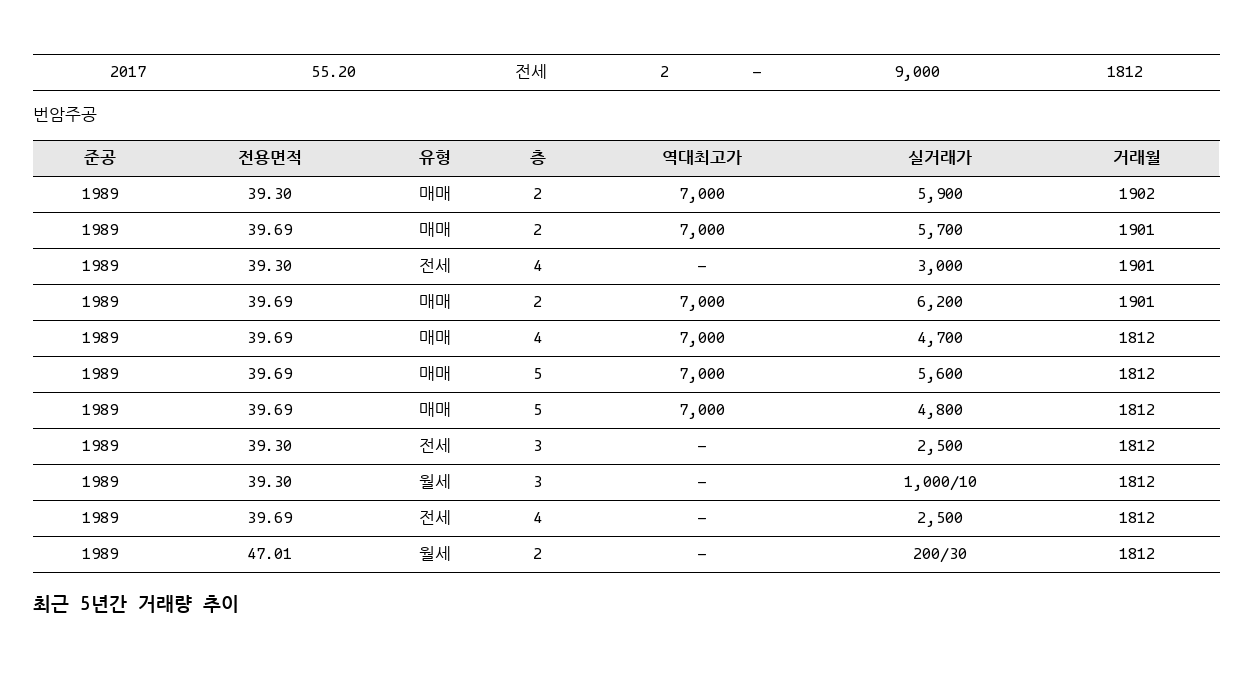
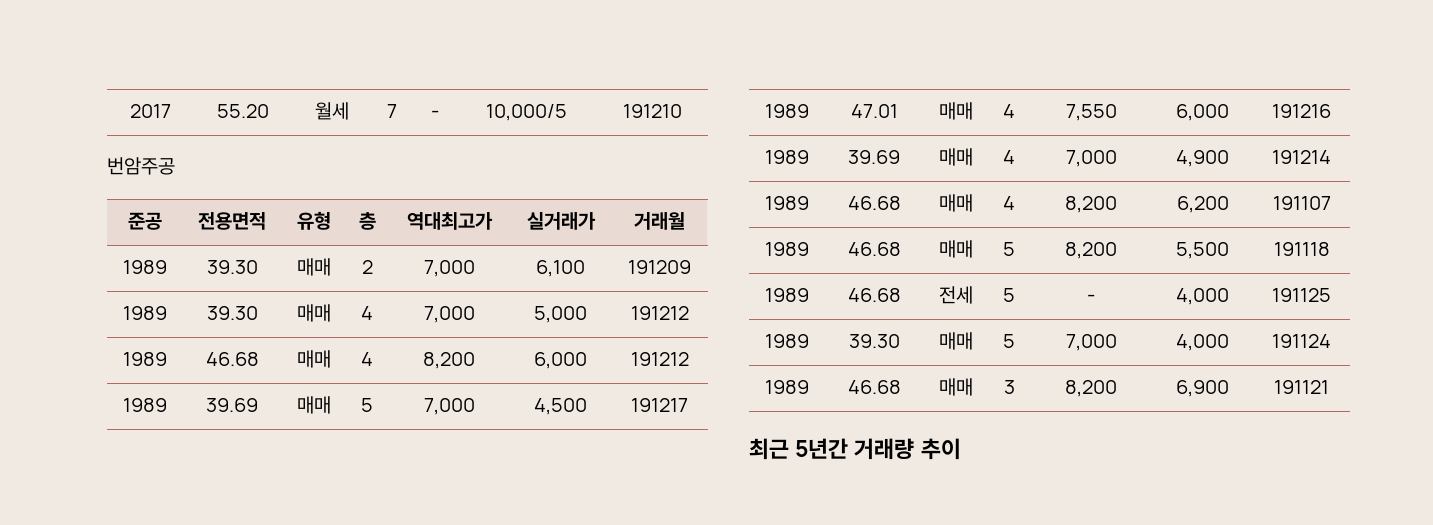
[515,64,547,79] [659,66,669,77] [752,71,762,77] [894,66,940,81] [1106,66,1143,77] 전세 | 2 | - | 9,000 | 1812 -> [315,102,349,120] [387,104,397,118] [430,110,439,118] [485,104,567,121] [622,104,682,118] 월세 | 7 | - | 10,000/5 | 191210
[917,188,963,203] [1119,188,1155,199] [82,224,119,235] [247,224,293,235] [418,222,451,237] [533,224,542,235] [679,224,725,239] [917,224,963,239] [1119,224,1155,235] [82,260,119,271] [247,260,292,271] [418,258,451,273] [533,260,542,271] [697,265,707,271] [917,260,963,275] [1119,260,1155,271] [82,296,119,307] [247,296,293,307] [418,294,451,309] [533,296,542,307] [679,296,725,311] [917,296,963,311] [1119,296,1155,307] 5,900 | 1902 // 1989 | 39.69 | 매매 | 2 | 7,000 | 5,700 | 1901 // 1989 | 39.30 | 전세 | 4 | - | 3,000 | 1901 // 1989 | 39.69 | 매매 | 2 | 7,000 | 6,200 | 1901 -> [536,260,585,277] [628,260,691,274] [122,306,167,320] [206,306,258,320] [297,304,331,322] [361,306,373,320] [423,306,475,323] [534,306,587,323] [630,306,689,320] [122,352,167,366] [205,352,259,366] [297,350,331,368] [361,352,373,366] [423,352,475,369] [534,352,587,369] [630,352,689,366] [122,398,167,412] [206,398,258,412] [297,396,331,414] [361,398,373,412] [423,398,475,415] [534,398,587,415] [631,398,688,412] [764,104,809,118] [850,104,898,118] [939,102,973,120] [1003,104,1015,118] [1065,104,1117,121] [1176,104,1229,121] [1272,104,1331,118] 6,100 | 191209 // 1989 | 39.30 | 매매 | 4 | 7,000 | 5,000 | 191212 // 1989 | 46.68 | 매매 | 4 | 8,200 | 6,000 | 191212 // 1989 | 39.69 | 매매 | 5 | 7,000 | 4,500 | 191217 // 1989 | 47.01 | 매매 | 4 | 7,550 | 6,000 | 191216
[917,332,963,347] [1119,332,1155,343] [82,368,119,379] [247,368,293,379] [418,366,451,381] [533,368,542,379] [679,368,725,383] [917,368,963,383] [1119,368,1155,379] [82,404,119,415] [247,404,293,415] [418,402,451,417] [533,404,542,415] [679,404,725,419] [917,404,963,419] [1119,404,1155,415] [82,440,119,451] [247,440,292,451] [418,438,451,453] [533,440,542,451] [697,445,707,451] [917,440,963,455] [1119,440,1155,451] [82,476,119,487] [247,476,292,487] [418,474,451,489] [533,476,542,487] [697,481,707,487] [903,475,977,491] [1119,476,1155,487] [82,512,119,523] [247,512,293,523] [418,510,451,525] [533,512,542,523] [697,517,707,523] [917,512,963,527] [1119,512,1155,523] [82,548,119,559] [247,548,292,559] [418,546,451,561] [533,548,542,559] [697,553,707,559] [913,547,967,563] [1119,548,1155,559] 4,700 | 1812 // 1989 | 39.69 | 매매 | 5 | 7,000 | 5,600 | 1812 // 1989 | 39.69 | 매매 | 5 | 7,000 | 4,800 | 1812 // 1989 | 39.30 | 전세 | 3 | - | 2,500 | 1812 // 1989 | 39.30 | 월세 | 3 | - | 1,000/10 | 1812 // 1989 | 39.69 | 전세 | 4 | - | 2,500 | 1812 // 1989 | 47.01 | 월세 | 2 | - | 200/30 | 1812 -> [1176,150,1229,167] [1272,150,1331,164] [764,196,809,210] [847,196,901,210] [939,194,973,212] [1003,196,1015,210] [1065,196,1117,213] [1176,196,1229,213] [1272,196,1331,210] [764,242,809,256] [847,242,901,256] [939,240,973,258] [1003,242,1015,256] [1065,242,1117,259] [1176,242,1229,259] [1273,242,1330,256] [764,288,809,302] [847,288,901,302] [939,286,973,304] [1003,288,1015,302] [1087,294,1095,302] [1176,288,1229,305] [1272,288,1331,302] [764,334,809,348] [848,334,900,348] [939,332,973,350] [1003,334,1015,348] [1065,334,1117,351] [1176,334,1229,351] [1272,334,1331,348] [764,380,809,394] [847,380,901,394] [939,378,973,396] [1003,380,1015,394] [1065,380,1117,397] [1176,380,1229,397] [1274,380,1329,394] 4,900 | 191214 // 1989 | 46.68 | 매매 | 4 | 8,200 | 6,200 | 191107 // 1989 | 46.68 | 매매 | 5 | 8,200 | 5,500 | 191118 // 1989 | 46.68 | 전세 | 5 | - | 4,000 | 191125 // 1989 | 39.30 | 매매 | 5 | 7,000 | 4,000 | 191124 // 1989 | 46.68 | 매매 | 3 | 8,200 | 6,900 | 191121

